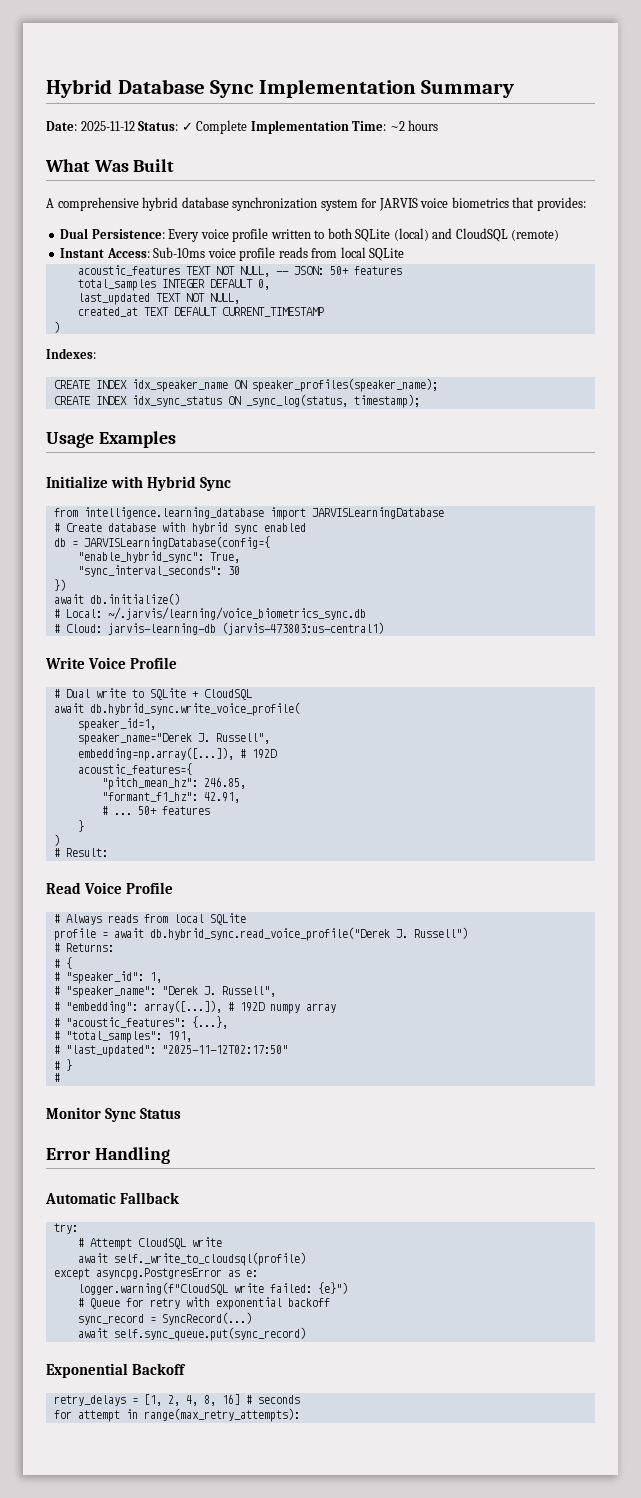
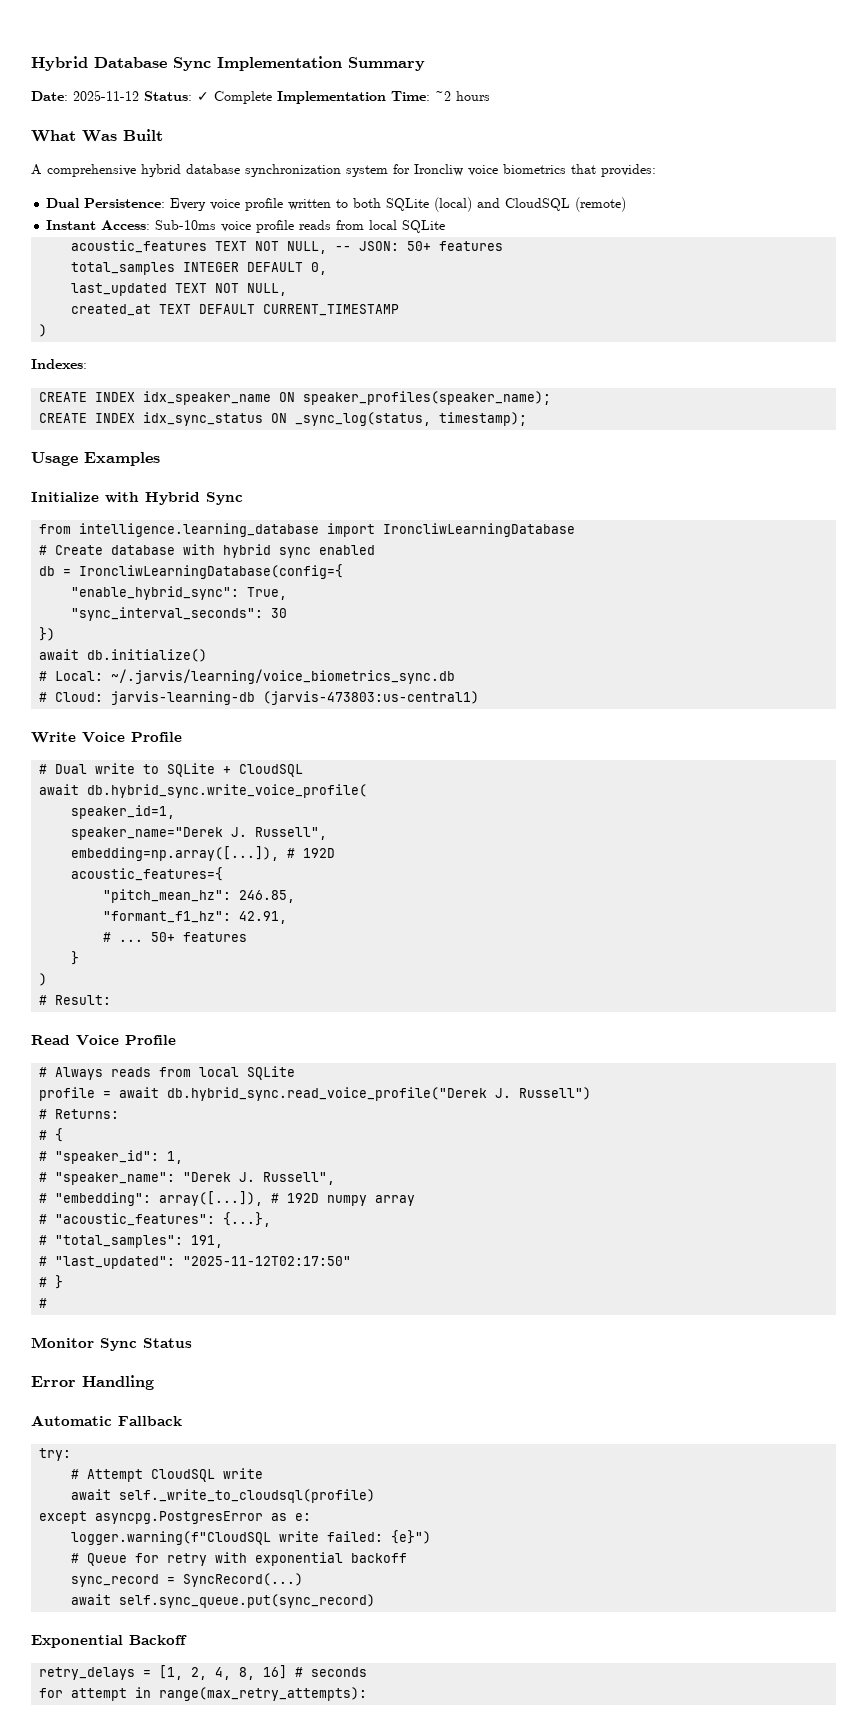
[378,198,418,211] JARVIS -> [414,164,463,176] Ironcliw
[311,507,444,519] JARVISLearningDatabase -> [383,523,576,537] IroncliwLearningDatabase
[83,536,270,549] JARVISLearningDatabase(config={ -> [79,564,344,579] IroncliwLearningDatabase(config={

